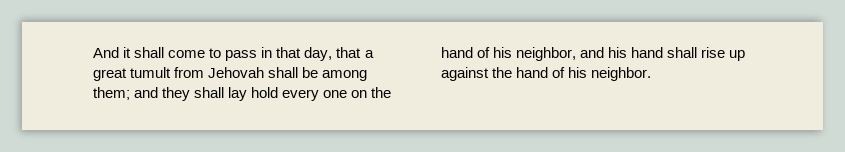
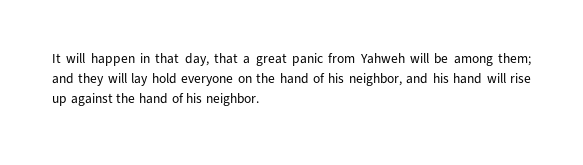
[93,47,258,61] And it shall come to pass -> [52,53,135,66] It will happen
[130,67,299,78] tumult from Jehovah shall -> [292,53,429,66] panic from Yahweh will
[194,87,225,98] shall -> [107,73,127,83] will
[282,89,348,101] every one -> [181,76,234,86] everyone
[667,47,698,58] shall -> [486,73,506,83] will

